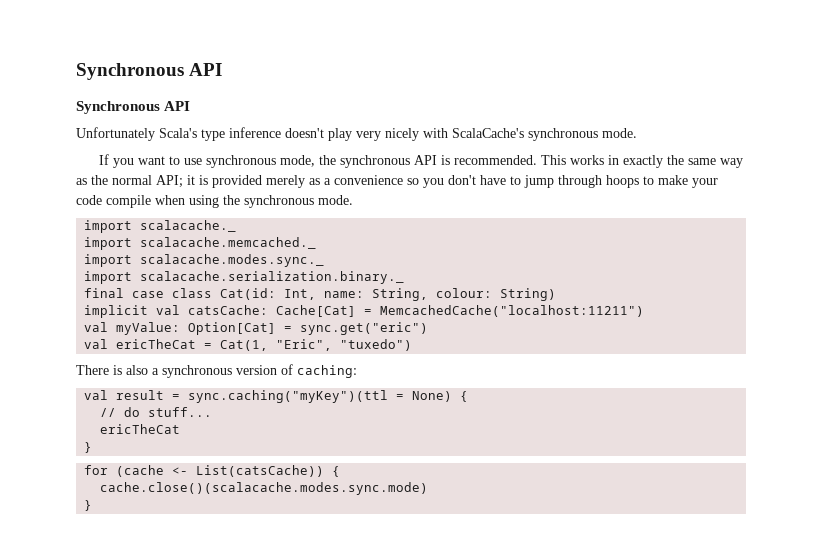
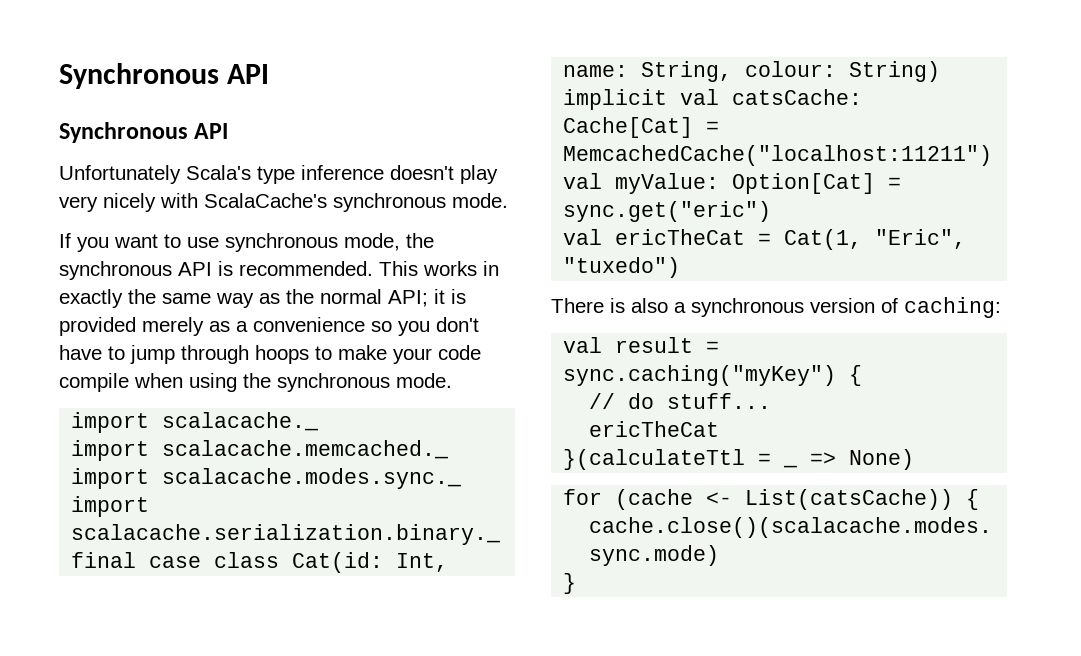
[188,390,453,403] sync.caching("myKey")(ttl = None) -> [563,365,837,386] sync.caching("myKey")
[84,442,93,453] } -> [563,449,772,470] [783,465,798,468] [810,449,915,470] }(calculateTtl = _ => None)

